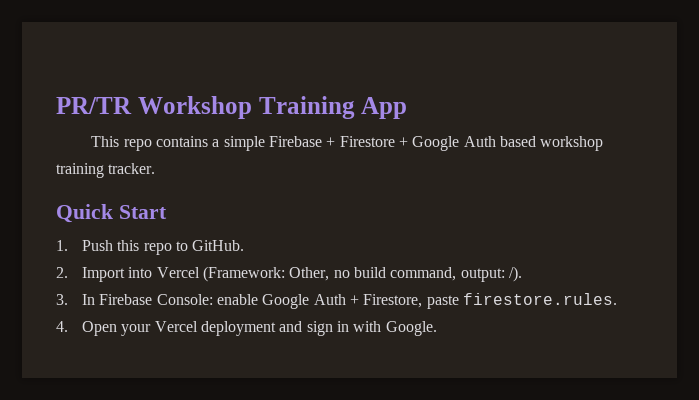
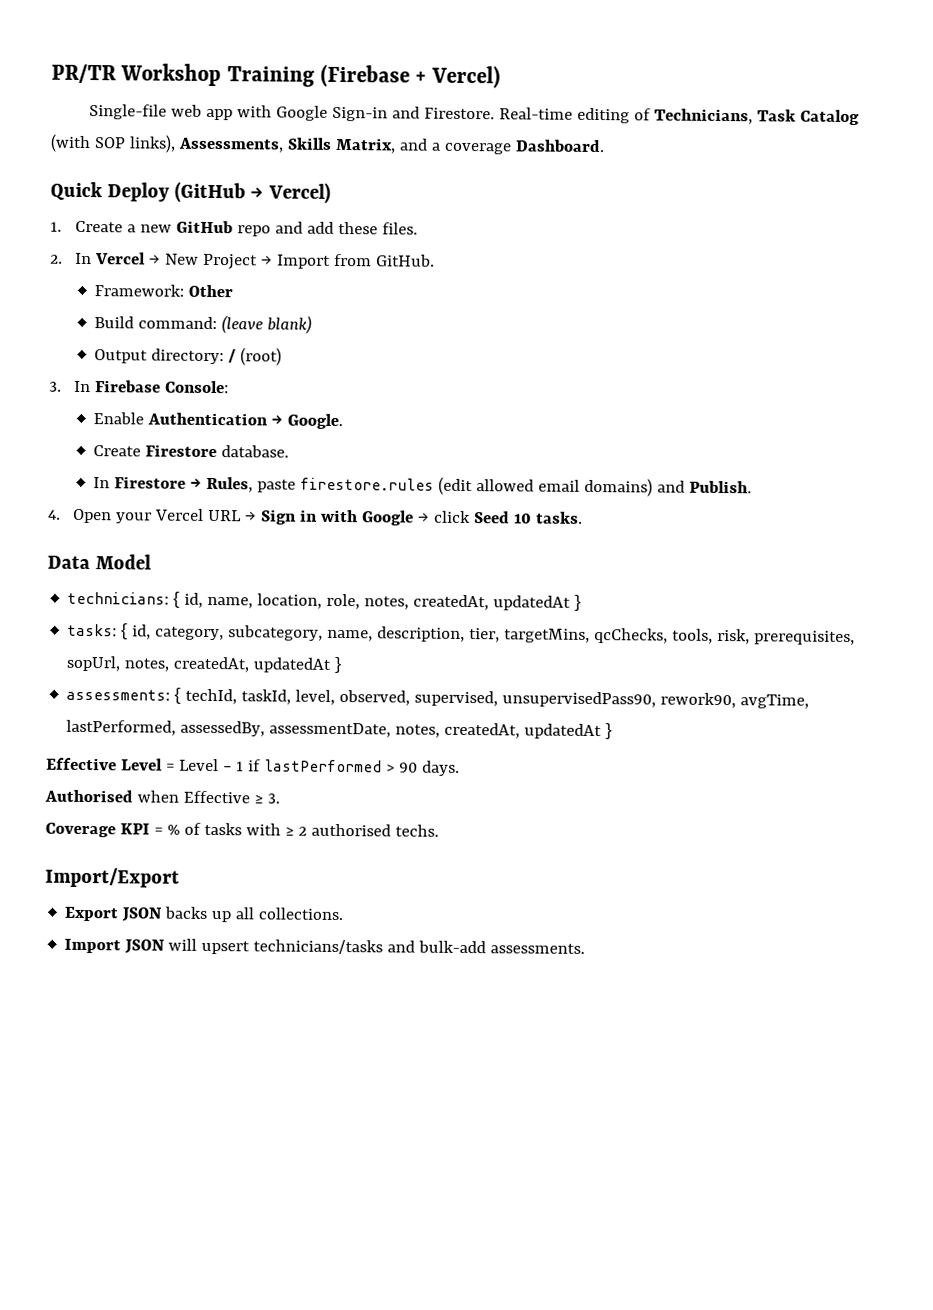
[361,97,408,119] [91,136,604,151] [56,163,156,178] [56,204,167,223] [56,240,245,255] [56,266,522,282] [56,293,617,309] [56,321,437,336] App // This repo contains a simple Firebase + Firestore + Google Auth based workshop training tracker. // Quick Start // 1. Push this repo to GitHub. // 2. Import into Vercel (Framework: Other, no build command, output: /). // 3. In Firebase Console: enable Google Auth + Firestore, paste firestore.rules. // 4. Open your Vercel deployment and sign in with Google. -> [320,64,501,89] [89,104,861,126] [50,133,605,155] [50,181,332,204] [50,220,418,237] [50,252,435,270] [94,284,234,298] [94,315,313,334] [94,347,283,366] [49,380,229,394] [93,412,344,430] [93,444,290,458] [93,476,753,497] [48,508,583,526] [47,554,151,570] [67,591,582,611] [67,623,856,646] [66,655,342,674] [66,687,810,709] [66,719,613,740] [46,757,460,776] [44,789,280,805] [45,822,439,838] [45,867,180,888] [64,906,345,923] [64,938,586,955] (Firebase + Vercel) // Single-file web app with Google Sign-in and Firestore. Real-time editing of Technicians, Task Catalog (with SOP links), Assessments, Skills Matrix, and a coverage Dashboard. // Quick Deploy (GitHub → Vercel) // 1. Create a new GitHub repo and add these files. // 2. In Vercel → New Project → Import from GitHub. // Framework: Other // Build command: (leave blank) // Output directory: / (root) // 3. In Firebase Console: // Enable Authentication → Google. // Create Firestore database. // In Firestore → Rules, paste firestore.rules (edit allowed email domains) and Publish. // 4. Open your Vercel URL → Sign in with Google → click Seed 10 tasks. // Data Model // technicians: { id, name, location, role, notes, createdAt, updatedAt } // tasks: { id, category, subcategory, name, description, tier, targetMins, qcChecks, tools, risk, prerequisites, sopUrl, notes, createdAt, updatedAt } // assessments: { techId, taskId, level, observed, supervised, unsupervisedPass90, rework90, avgTime, lastPerformed, assessedBy, assessmentDate, notes, createdAt, updatedAt } // Effective Level = Level − 1 if lastPerformed > 90 days. // Authorised when Effective ≥ 3. // Coverage KPI = % of tasks with ≥ 2 authorised techs. // Import/Export // Export JSON backs up all collections. // Import JSON will upsert technicians/tasks and bulk-add assessments.

